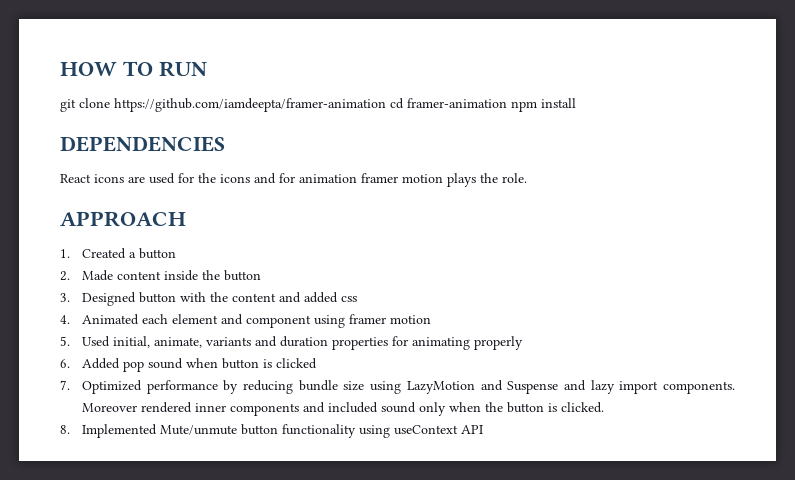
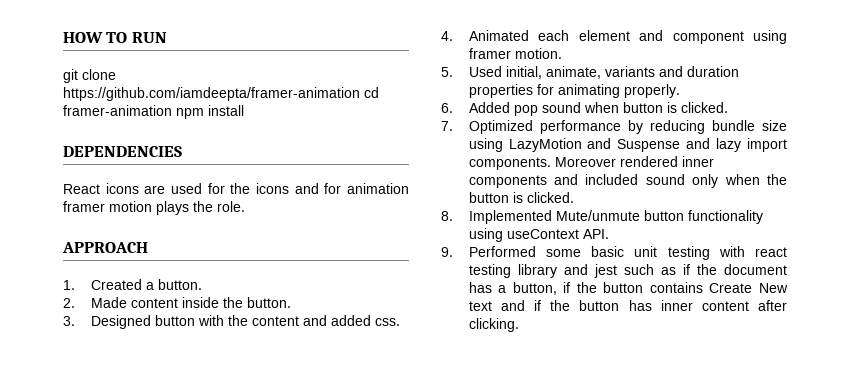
[138,248,176,259] button -> [157,279,202,290] button.
[223,270,261,281] button -> [246,297,291,308] button.
[340,296,357,302] css -> [374,318,400,326] css.
[389,315,431,324] motion -> [514,48,562,59] motion.
[473,336,523,350] properly -> [623,84,680,98] properly.
[275,358,317,369] clicked -> [680,102,728,113] clicked.
[460,425,483,434] API -> [582,229,609,239] [441,246,787,260] [468,264,787,278] [468,282,788,295] [468,300,787,311] [468,318,519,332] API. // 9. Performed some basic unit testing with react testing library and jest such as if the document has a button, if the button contains Create New text and if the button has inner content after clicking.

